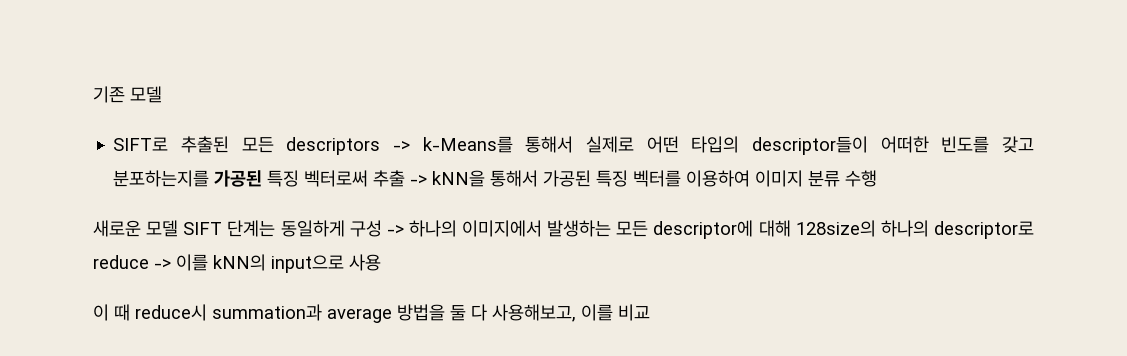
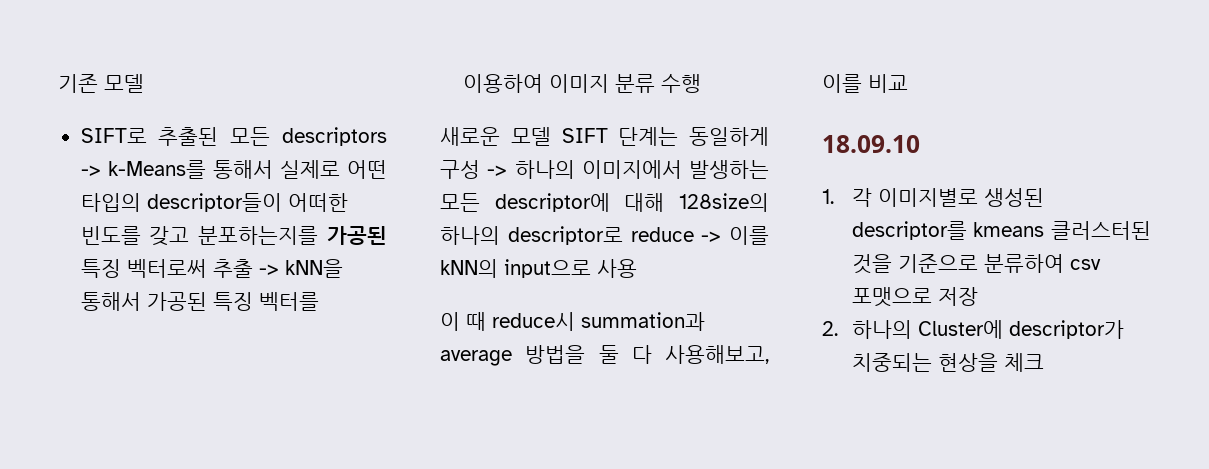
(650, 312) none -> [822,135,920,153] [822,188,1044,207] [851,221,1151,240] [851,254,1101,274] [851,287,978,307] [822,320,1124,339] [851,353,1044,372] // 18.09.10 // 1. 각 이미지별로 생성된 descriptor를 kmeans 클러스터된 것을 기준으로 분류하여 csv 포맷으로 저장 // 2. 하나의 Cluster에 descriptor가 치중되는 현상을 체크

